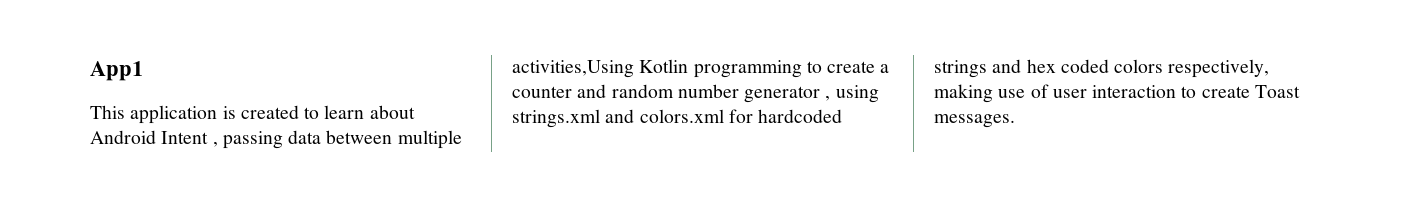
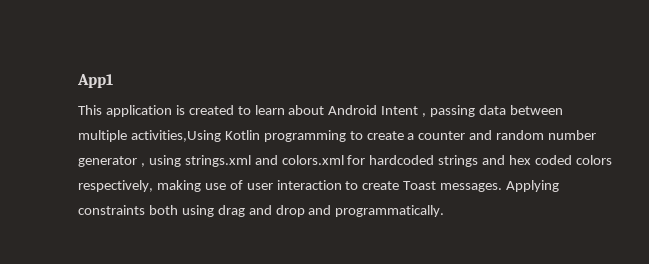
(1015, 121) none -> [506,180,560,192] [78,205,445,217] Applying constraints both using drag and drop and programmatically.

